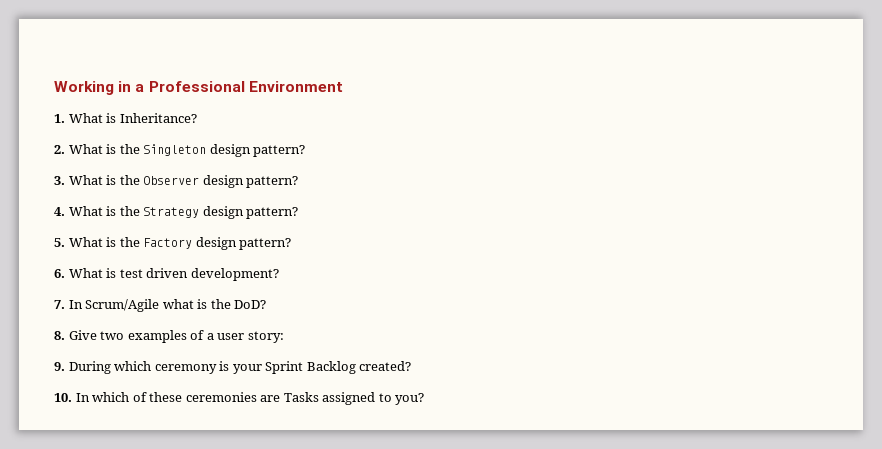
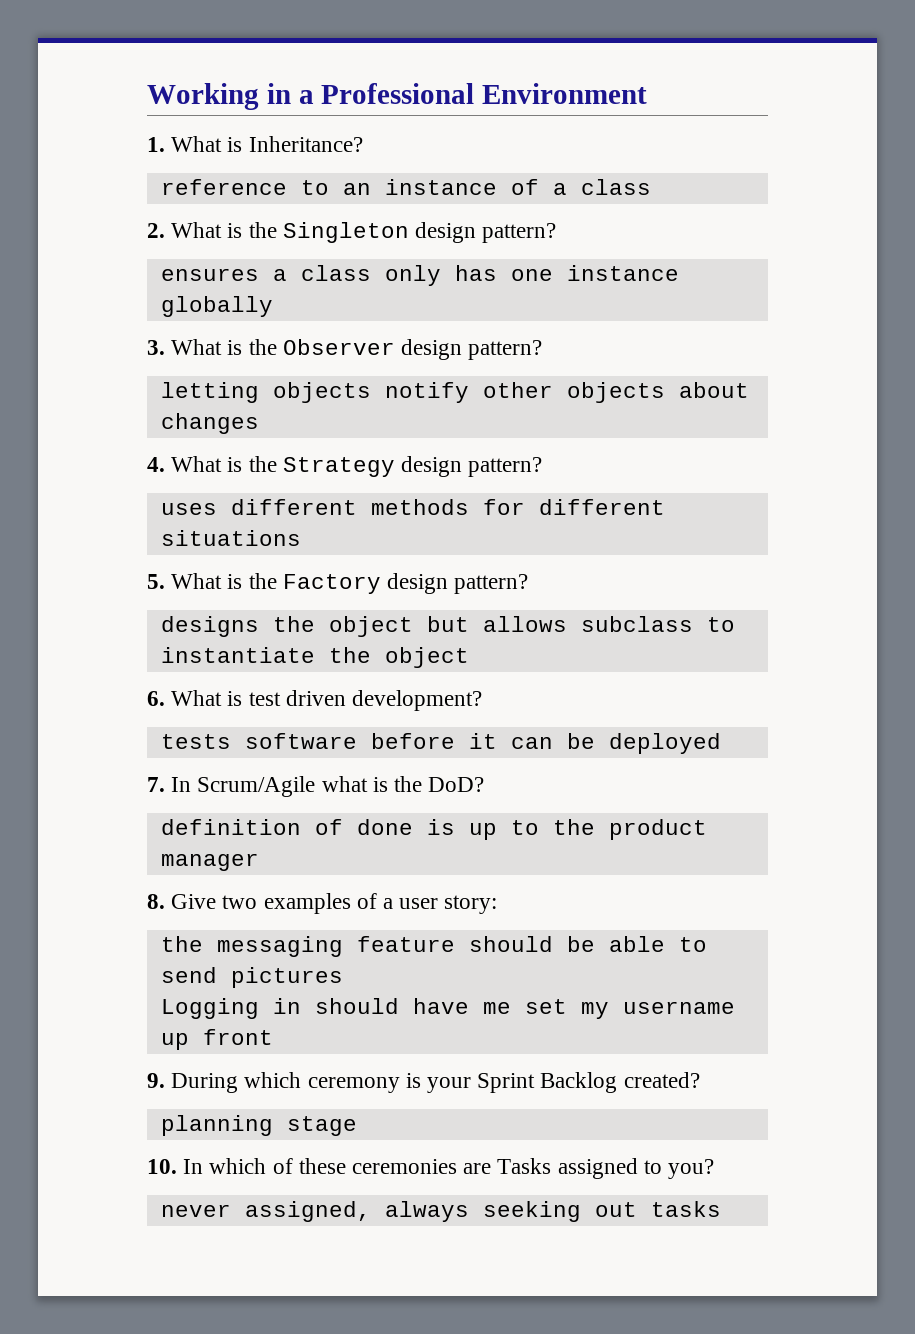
(197, 118) none -> [160,179,651,195] // reference to an instance of a class
(306, 151) none -> [160,265,679,286] [160,296,273,317] // ensures a class only has one instance globally
(299, 182) none -> [160,382,749,403] [160,413,259,434] // letting objects notify other objects about changes
(299, 213) none -> [160,499,665,515] [160,530,301,546] // uses different methods for different situations
(292, 244) none -> [160,616,735,637] [160,647,469,668] // designs the object but allows subclass to instantiate the object
(279, 274) none -> [160,733,721,754] // tests software before it can be deployed
(267, 304) none -> [160,819,707,840] [160,853,259,871] // definition of done is up to the product manager
(284, 337) none -> [160,936,707,957] [160,967,343,988] [160,998,735,1019] [160,1029,273,1050] // the messaging feature should be able to send pictures // Logging in should have me set my username up front
(412, 366) none -> [160,1115,357,1136] // planning stage
(425, 399) none -> [160,1201,721,1222] // never assigned, always seeking out tasks

